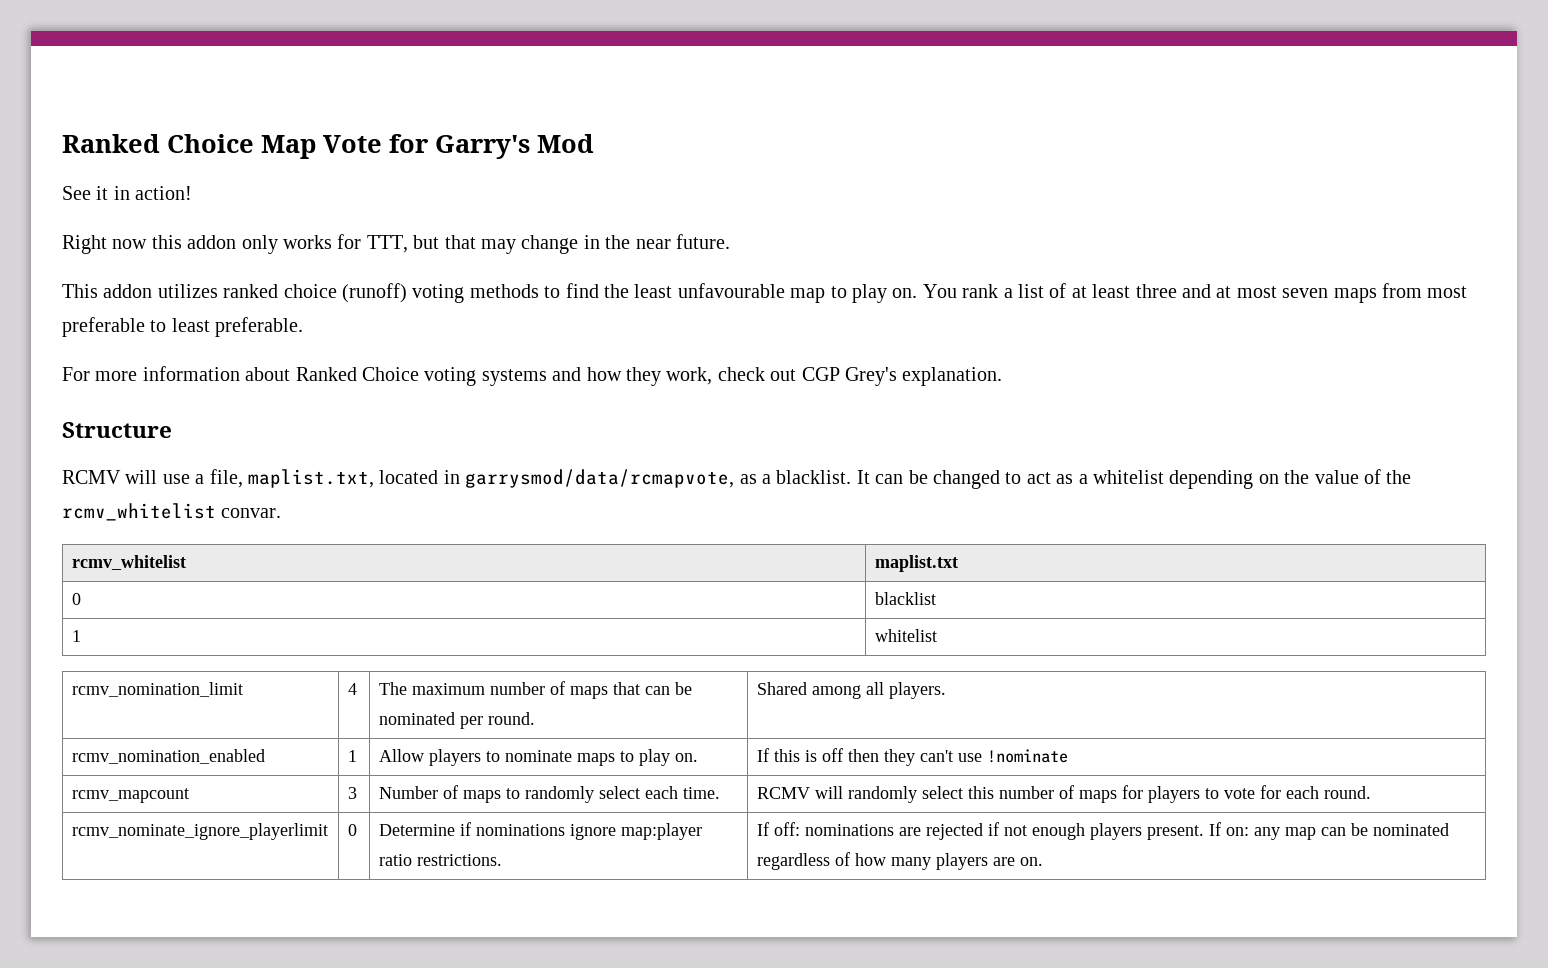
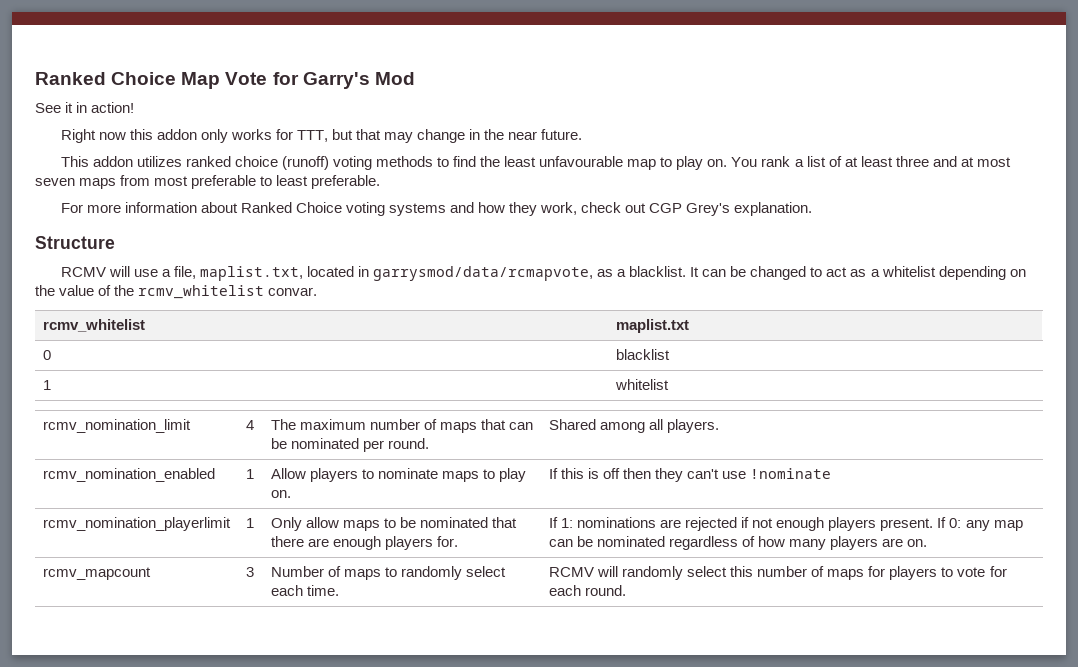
(1069, 756) none -> [42,517,231,531] [245,518,254,528] [270,517,518,531] [270,536,459,550] [548,517,1023,531] [548,536,928,550] // rcmv_nomination_playerlimit | 1 | Only allow maps to be nominated that there are enough players for. | If 1: nominations are rejected if not enough players present. If 0: any map can be nominated regardless of how many players are on.
[72,823,329,840] [348,824,358,836] [379,822,703,840] [379,854,503,866] [757,822,1450,840] [757,852,1044,870] // rcmv_nominate_ignore_playerlimit | 0 | Determine if nominations ignore map:player ratio restrictions. | If off: nominations are rejected if not enough players present. If on: any map can be nominated regardless of how many players are on. -> (626, 590) none

